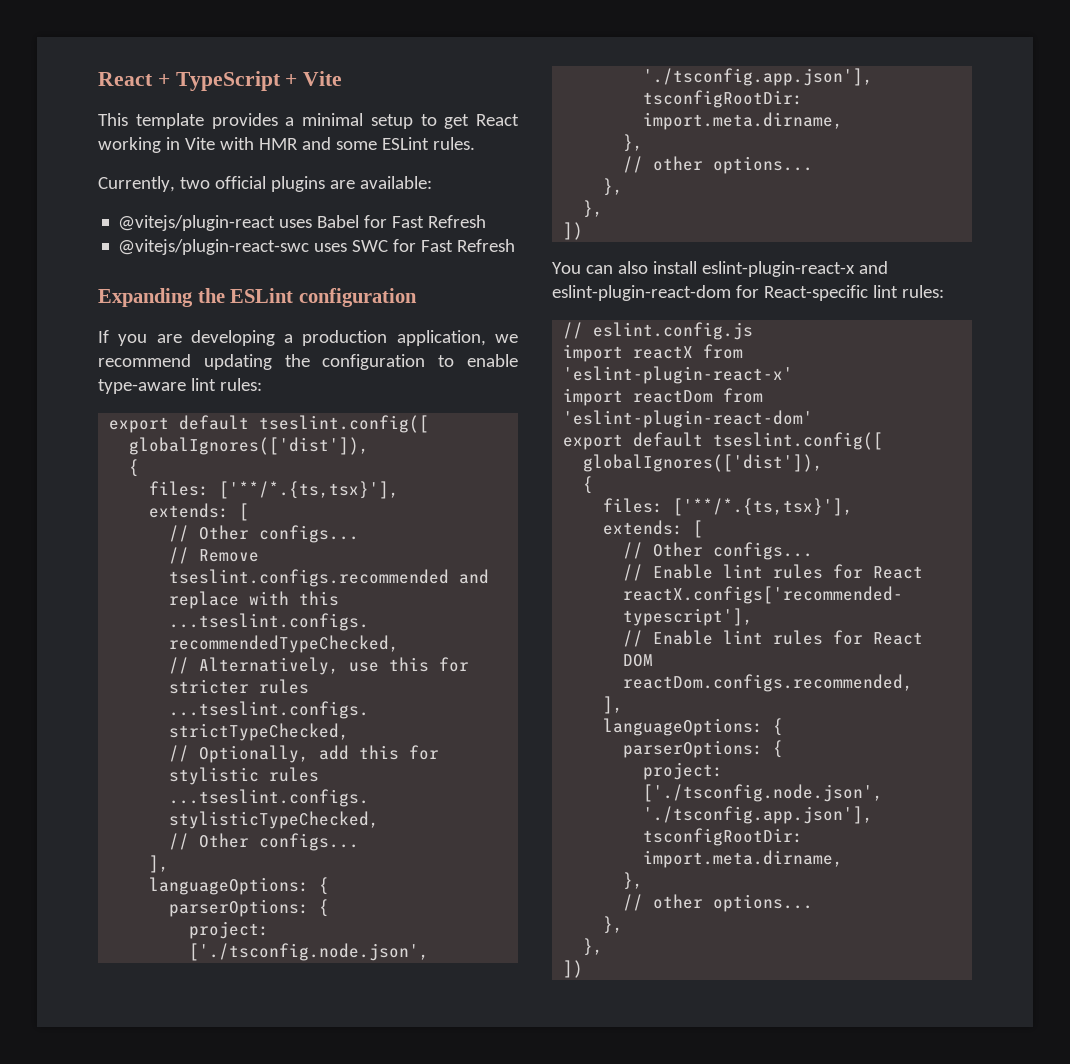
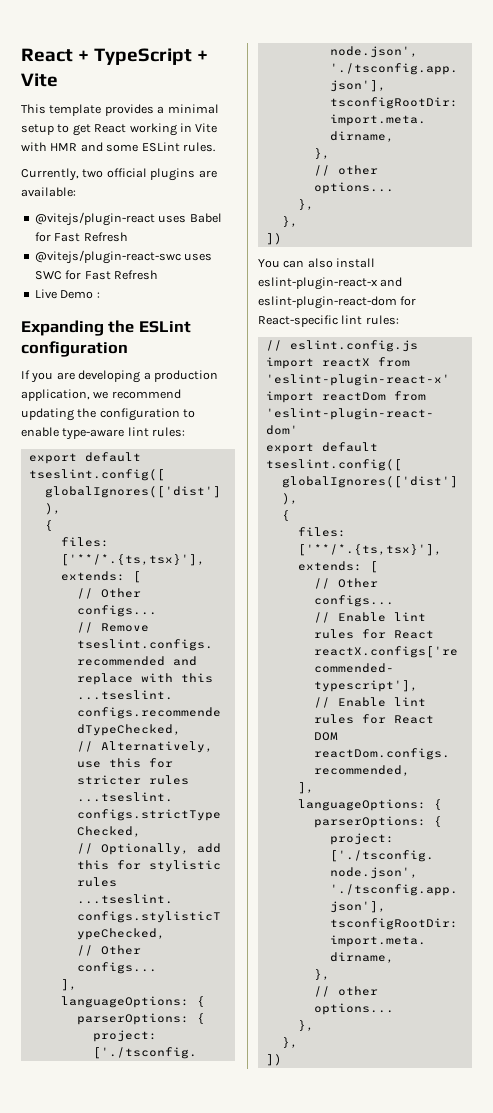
(516, 245) none -> [34,289,100,299] // Live Demo :

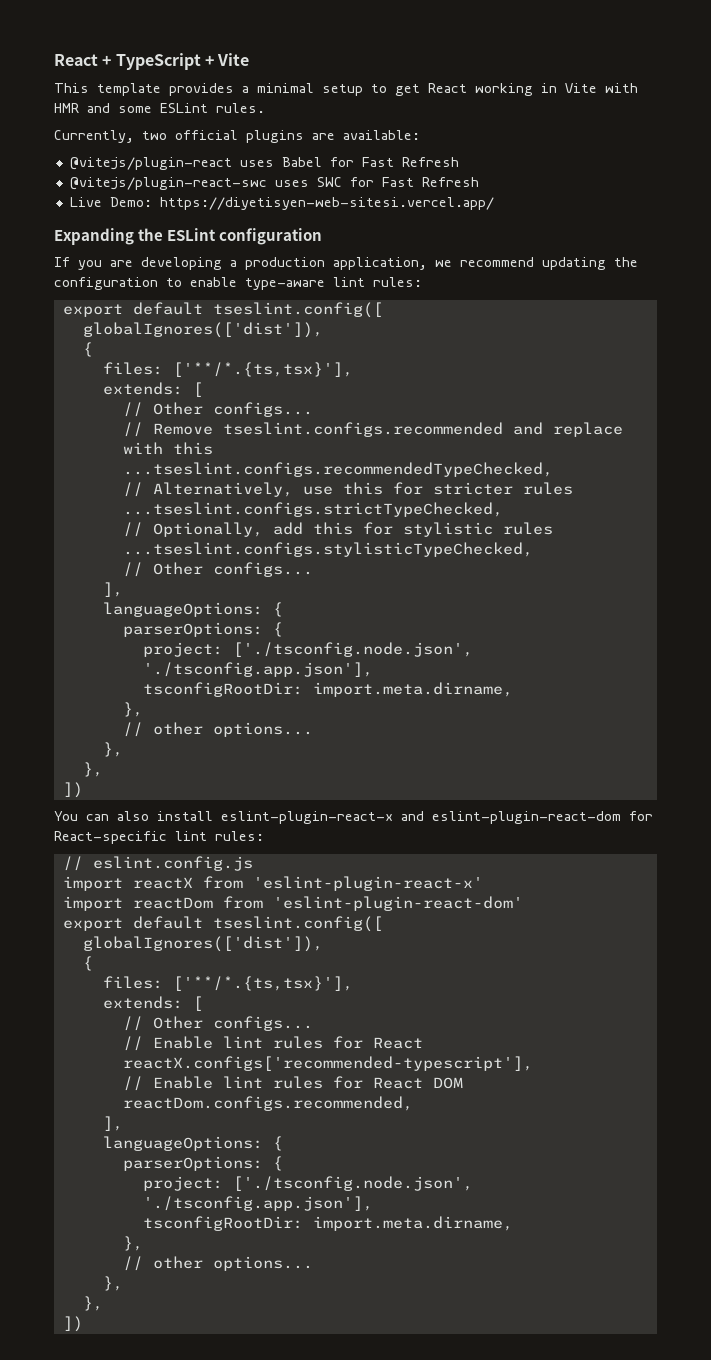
[60,290,100,299] Demo : -> [109,197,494,210] Demo: https://diyetisyen-web-sitesi.vercel.app/

